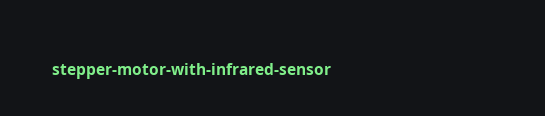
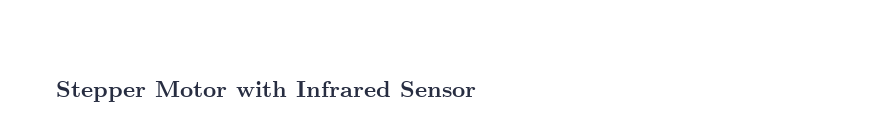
[52,63,331,79] stepper-motor-with-infrared-sensor -> [56,81,476,102] Stepper Motor with Infrared Sensor

